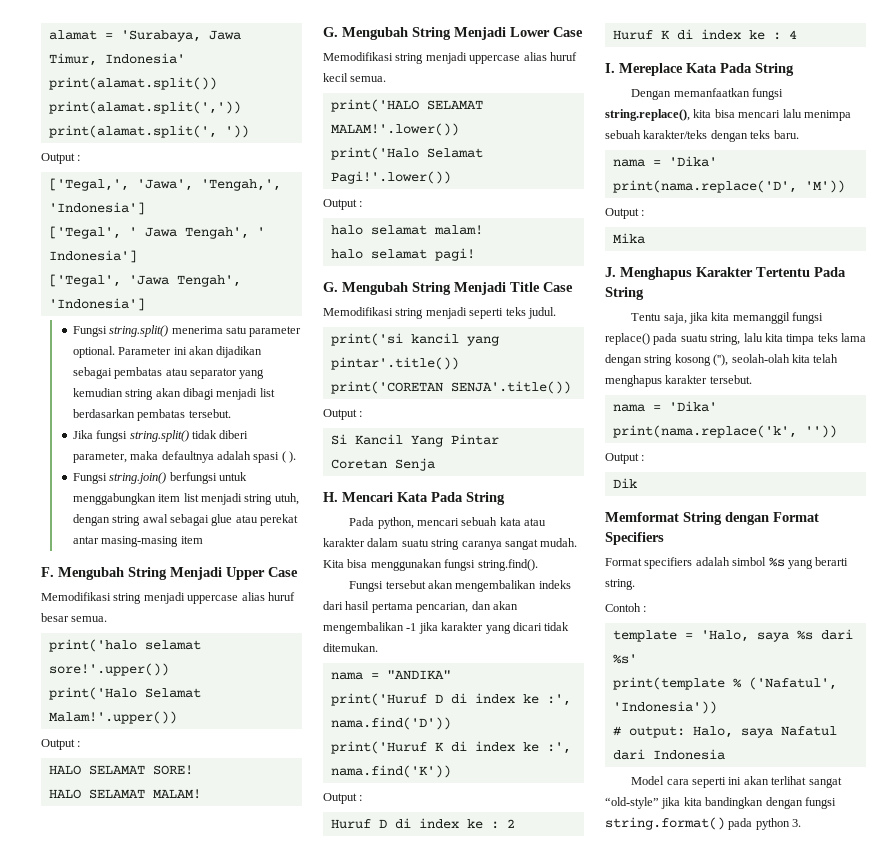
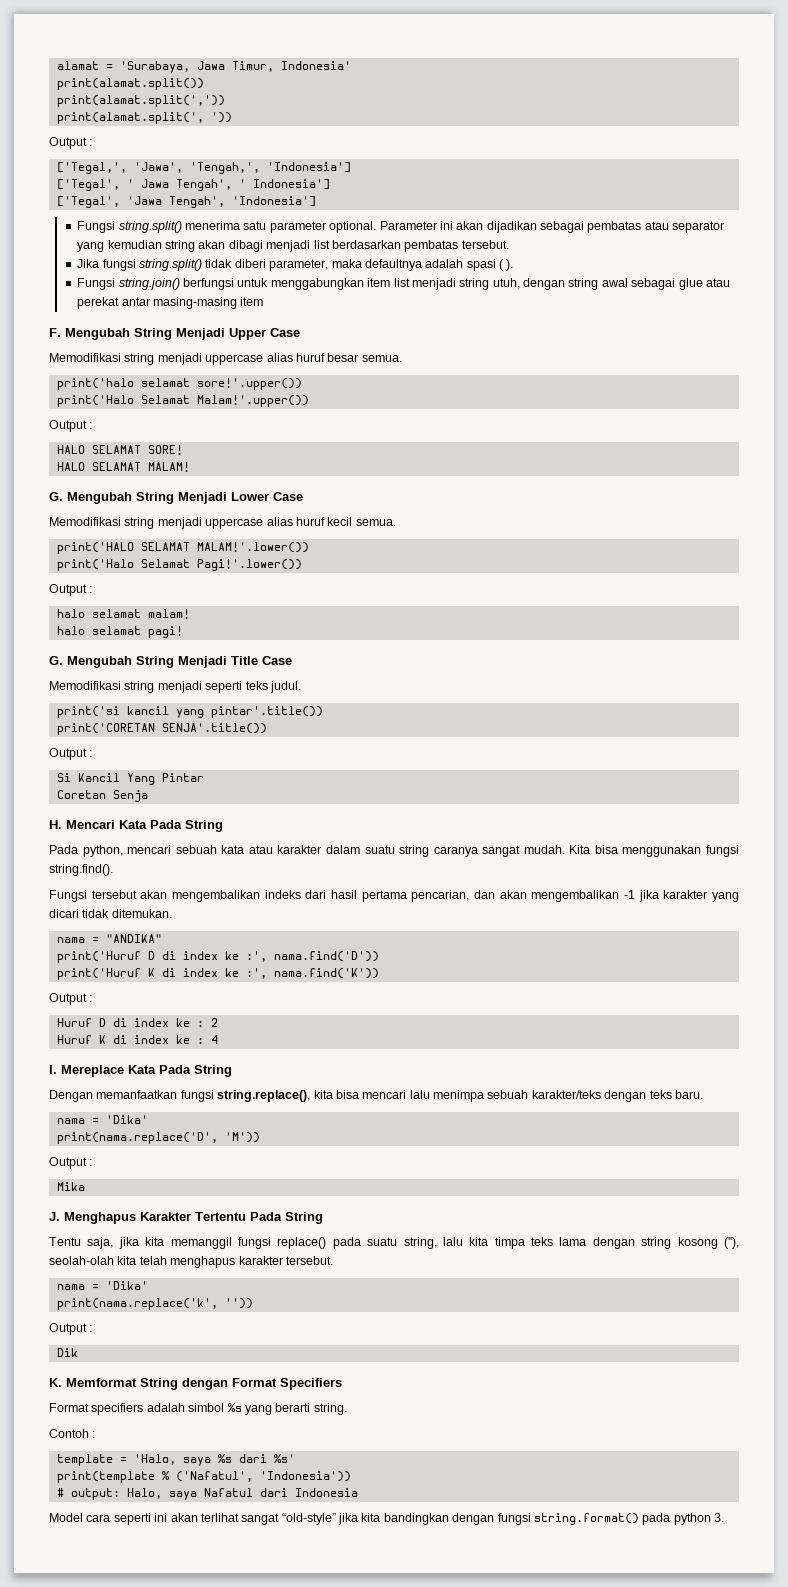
(637, 483) none -> [49,1378,62,1387] K.

